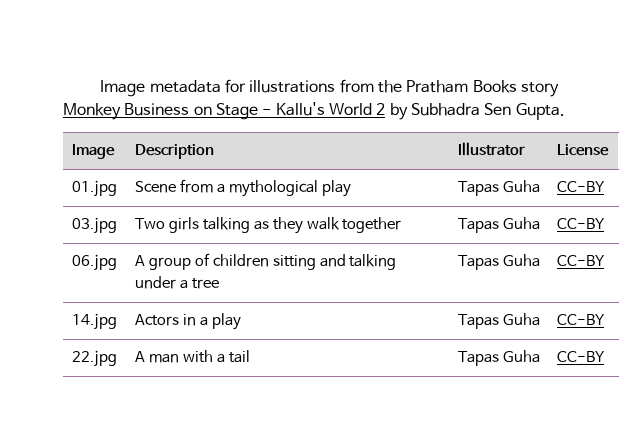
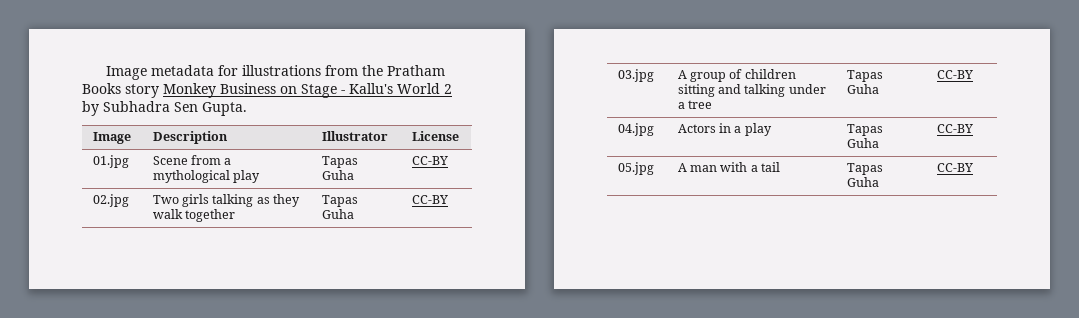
[71,217,117,234] 03.jpg -> [92,194,129,207] 02.jpg
[71,254,117,271] 06.jpg -> [617,69,654,82] 03.jpg
[71,313,117,330] 14.jpg -> [617,123,654,136] 04.jpg
[71,350,117,367] 22.jpg -> [617,162,654,175] 05.jpg

